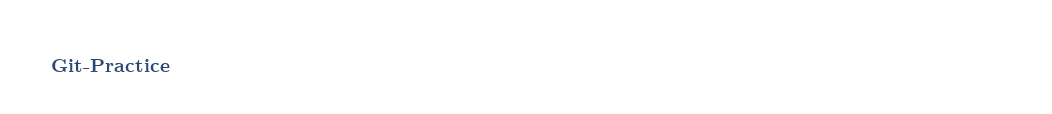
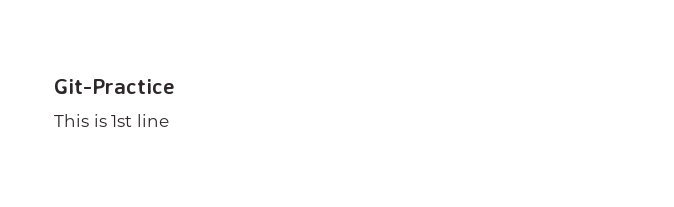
(170, 65) none -> [54,114,169,127] // This is 1st line

